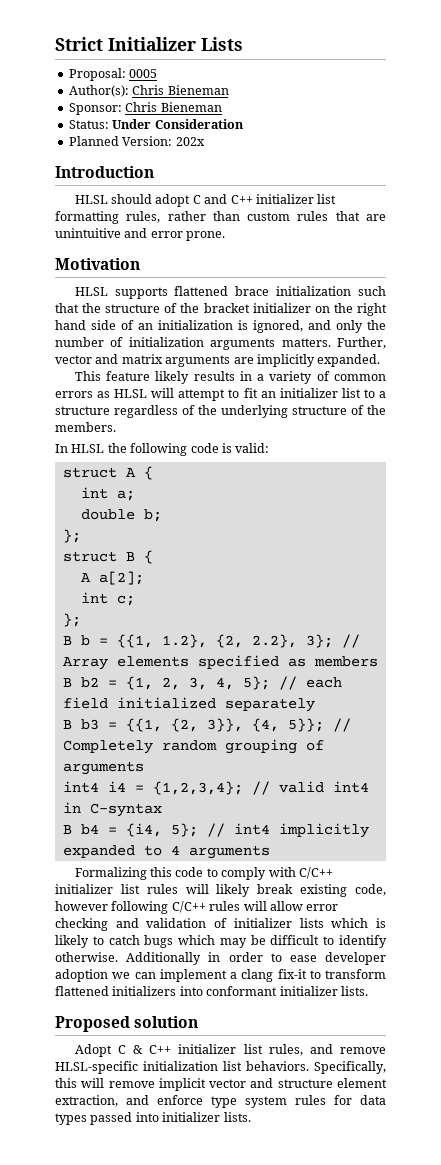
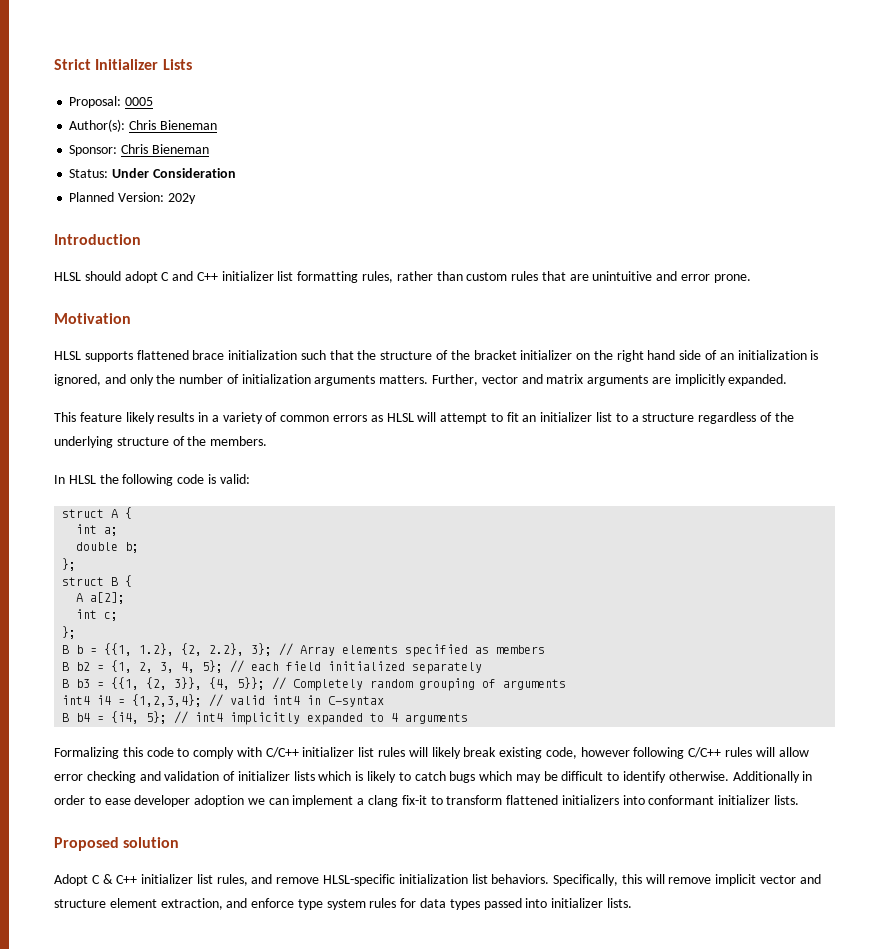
[175,137,205,146] 202x -> [167,193,196,204] 202y

